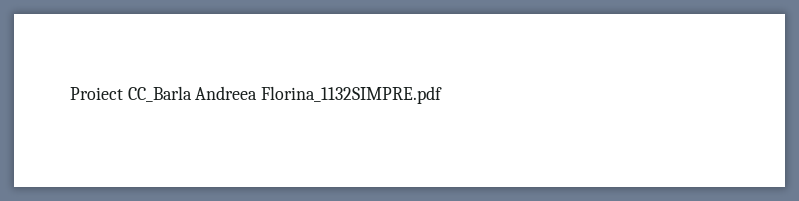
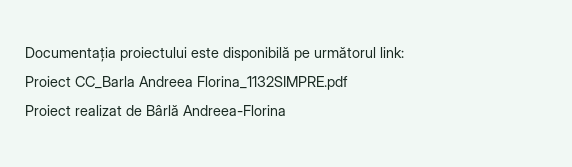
(70, 93) none -> [25,47,404,62] Documentația proiectului este disponibilă pe următorul link: //
(443, 95) none -> [25,105,286,116] // Proiect realizat de Bârlă Andreea-Florina

